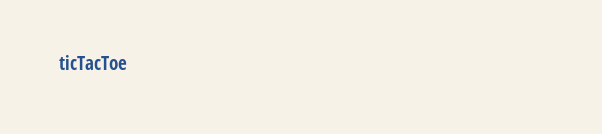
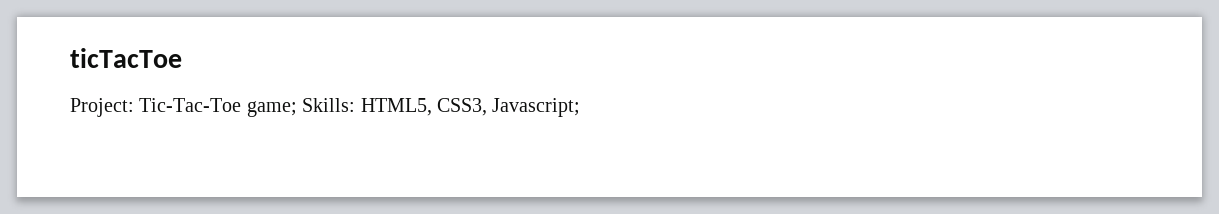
(127, 62) none -> [70,98,581,117] // Project: Tic-Tac-Toe game; Skills: HTML5, CSS3, Javascript;

